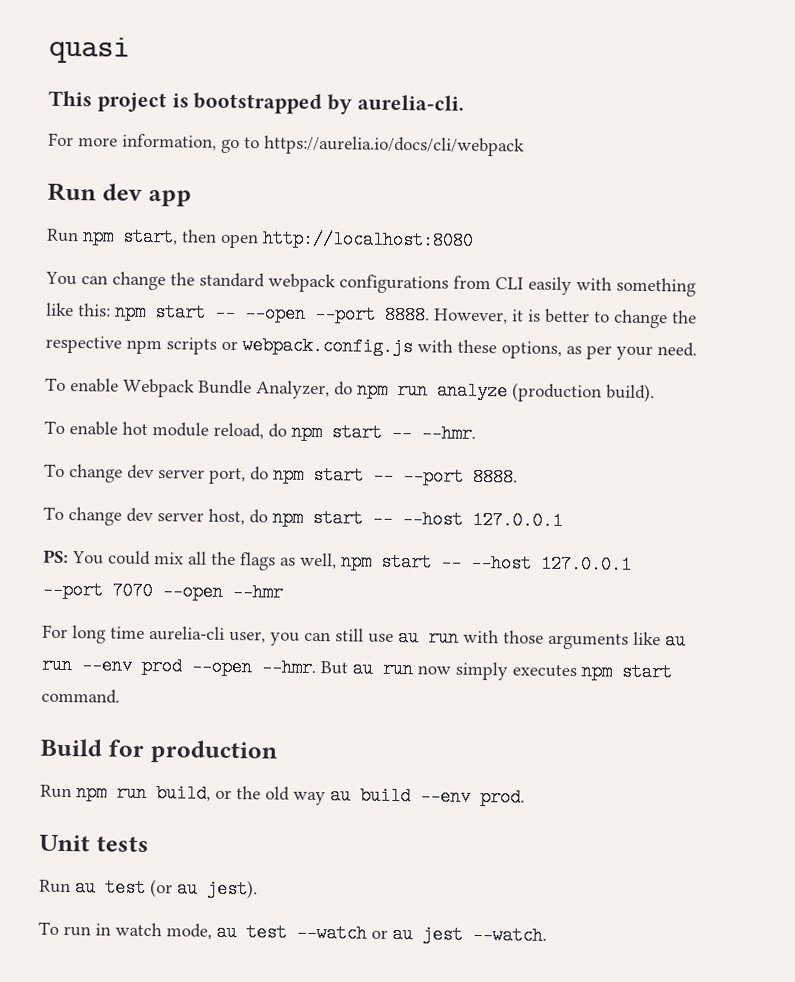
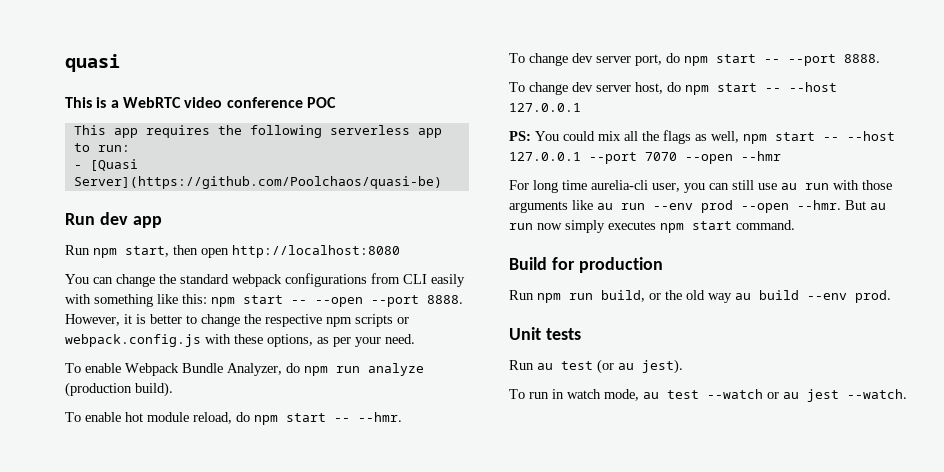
[96,92,465,115] [48,132,525,157] project is bootstrapped by aurelia-cli. // For more information, go to https://aurelia.io/docs/cli/webpack -> [96,97,336,108] [73,125,442,138] [73,143,130,152] [73,159,138,171] [73,176,442,189] is a WebRTC video conference POC // This app requires the following serverless app to run: // - [Quasi Server](https://github.com/Poolchaos/quasi-be)

